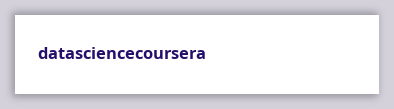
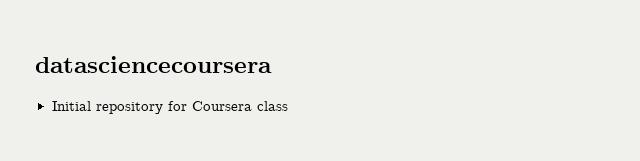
(206, 53) none -> [51,101,288,114] // Initial repository for Coursera class

